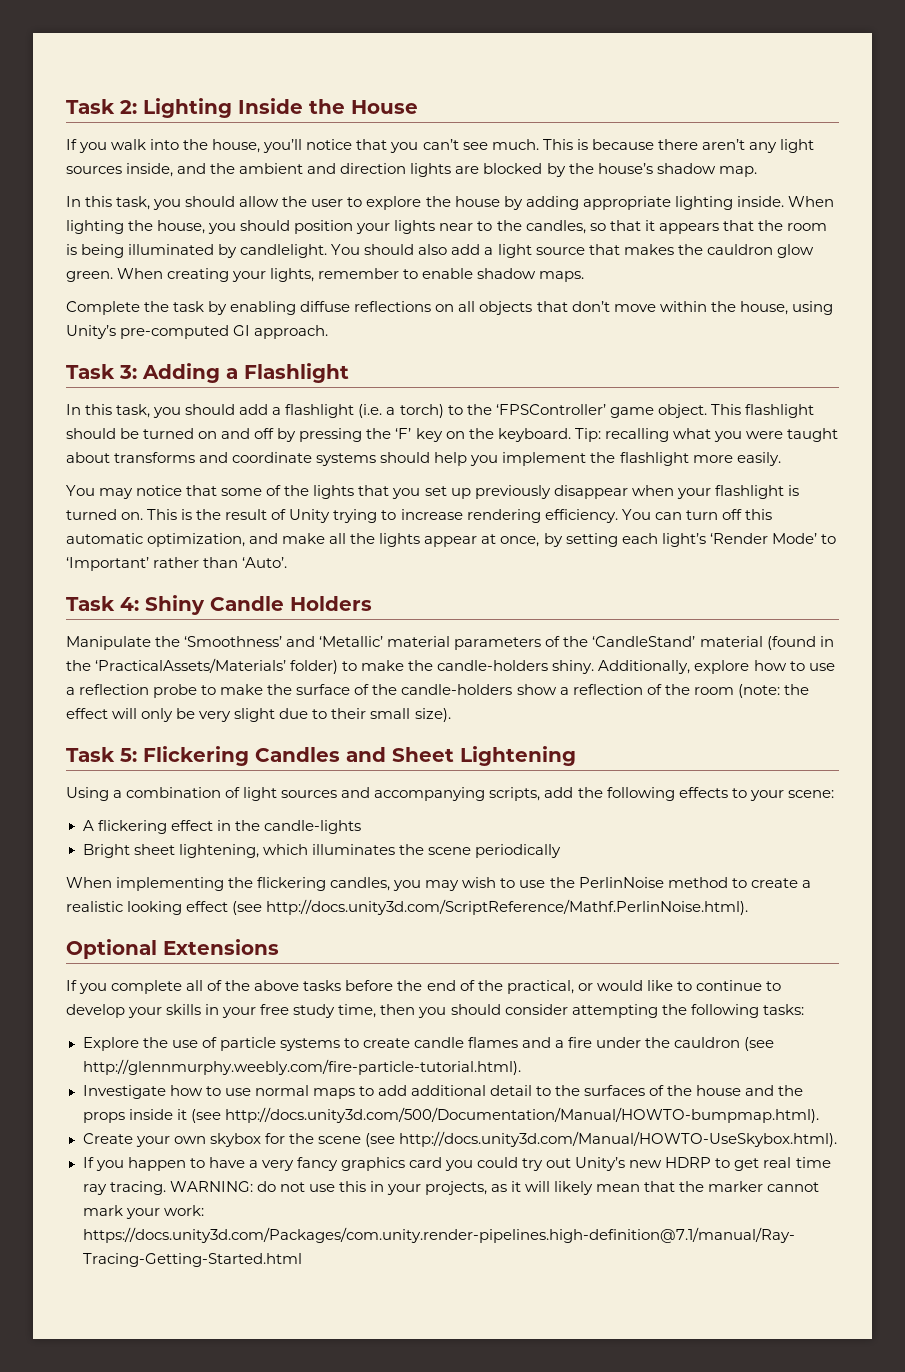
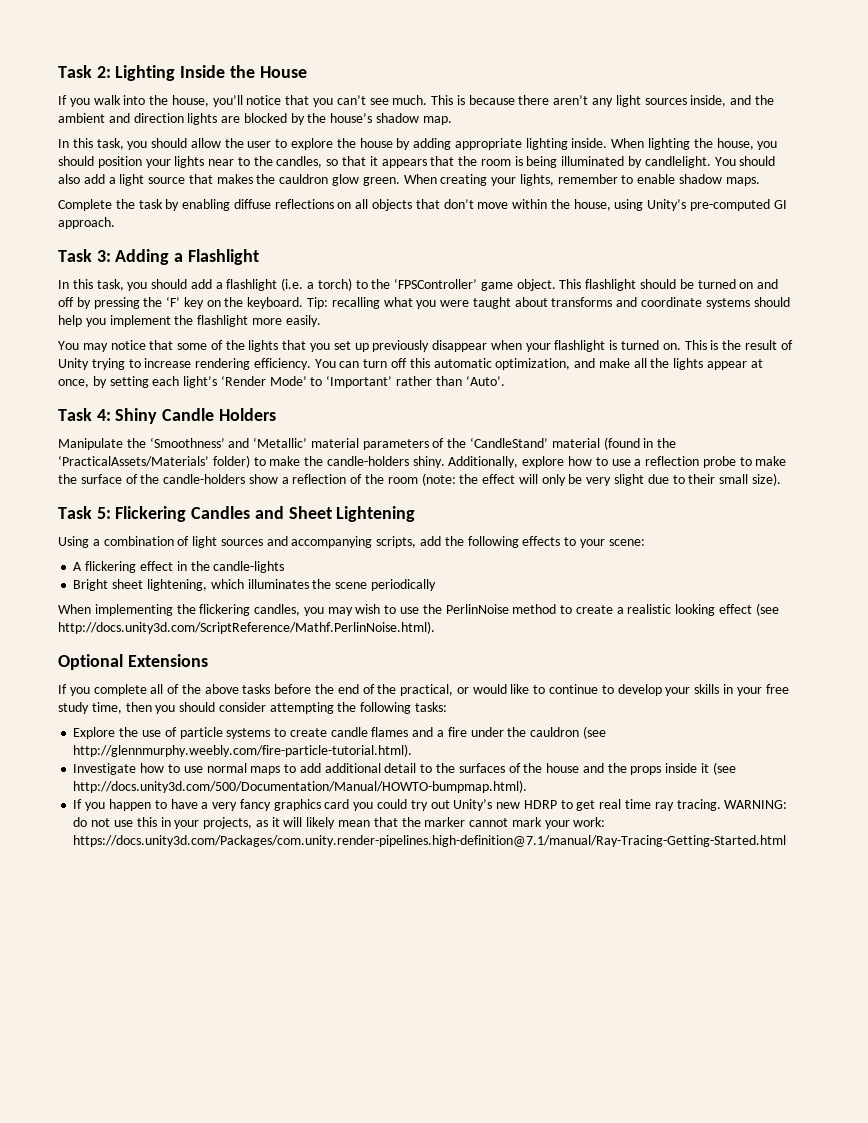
[82,1131,837,1147] // Create your own skybox for the scene (see http://docs.unity3d.com/Manual/HOWTO-UseSkybox.html). -> (528, 786) none

